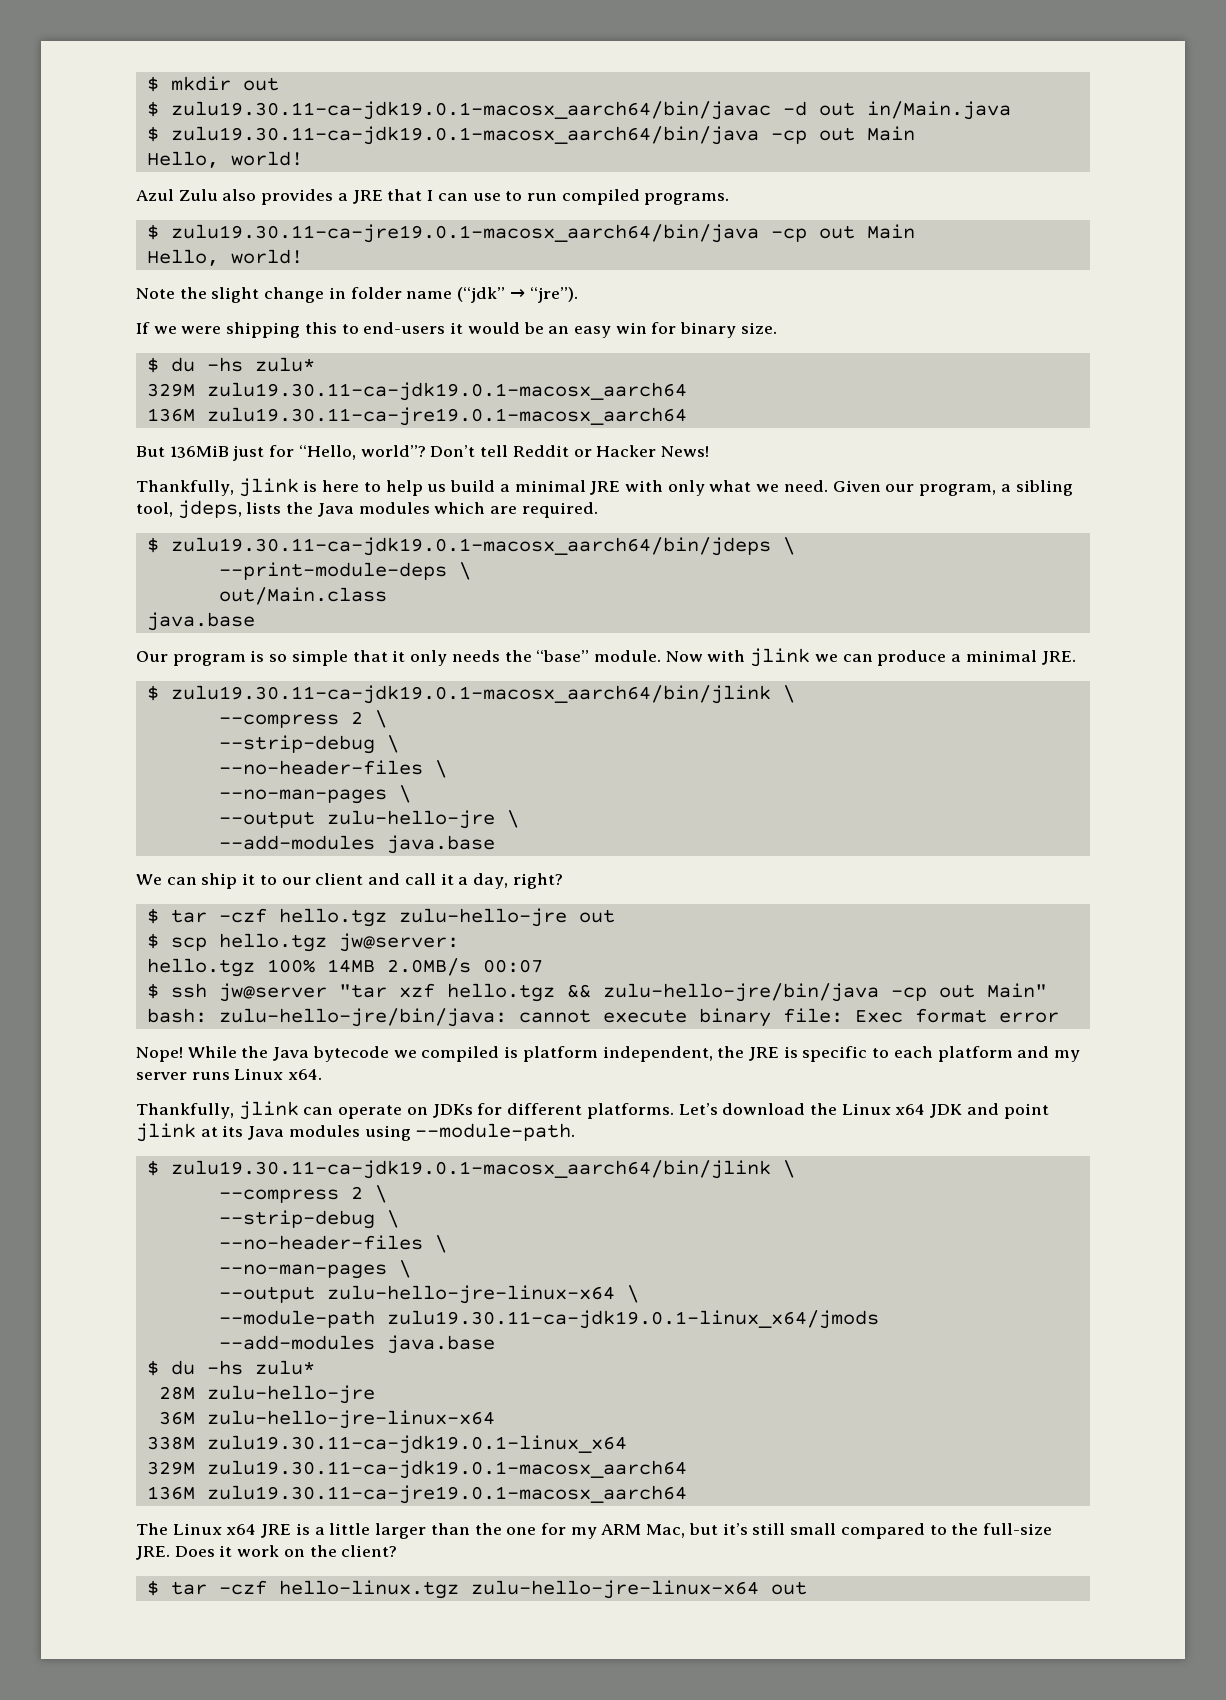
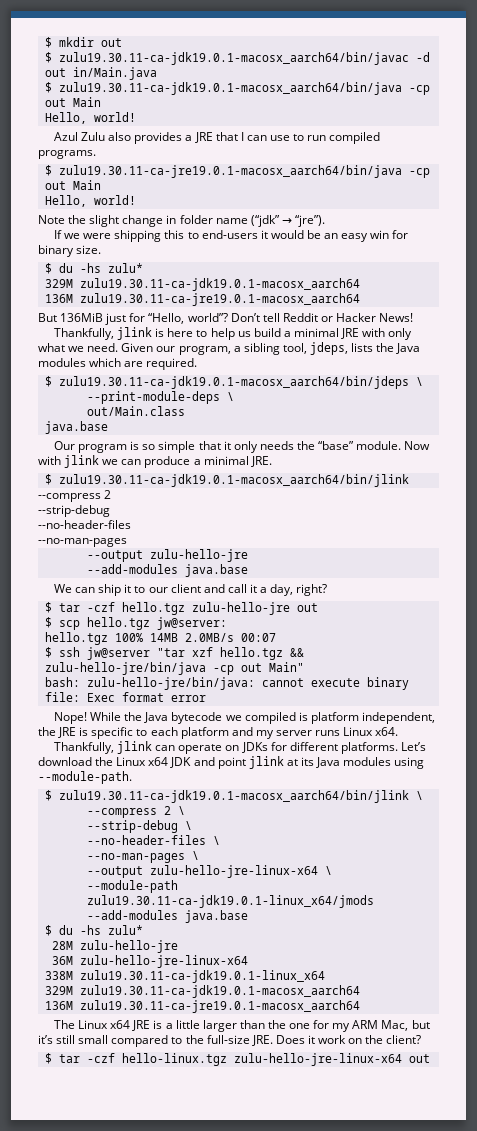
[782,685,795,703] [218,710,387,728] [218,735,399,754] [218,760,447,778] [218,785,411,804] \ // --compress 2 \ // --strip-debug \ // --no-header-files \ // --no-man-pages \ -> [38,490,112,502] [38,505,110,517] [38,520,131,529] [38,538,127,547] // --compress 2 // --strip-debug // --no-header-files // --no-man-pages
[506,810,519,828] \ -> (248, 555) none

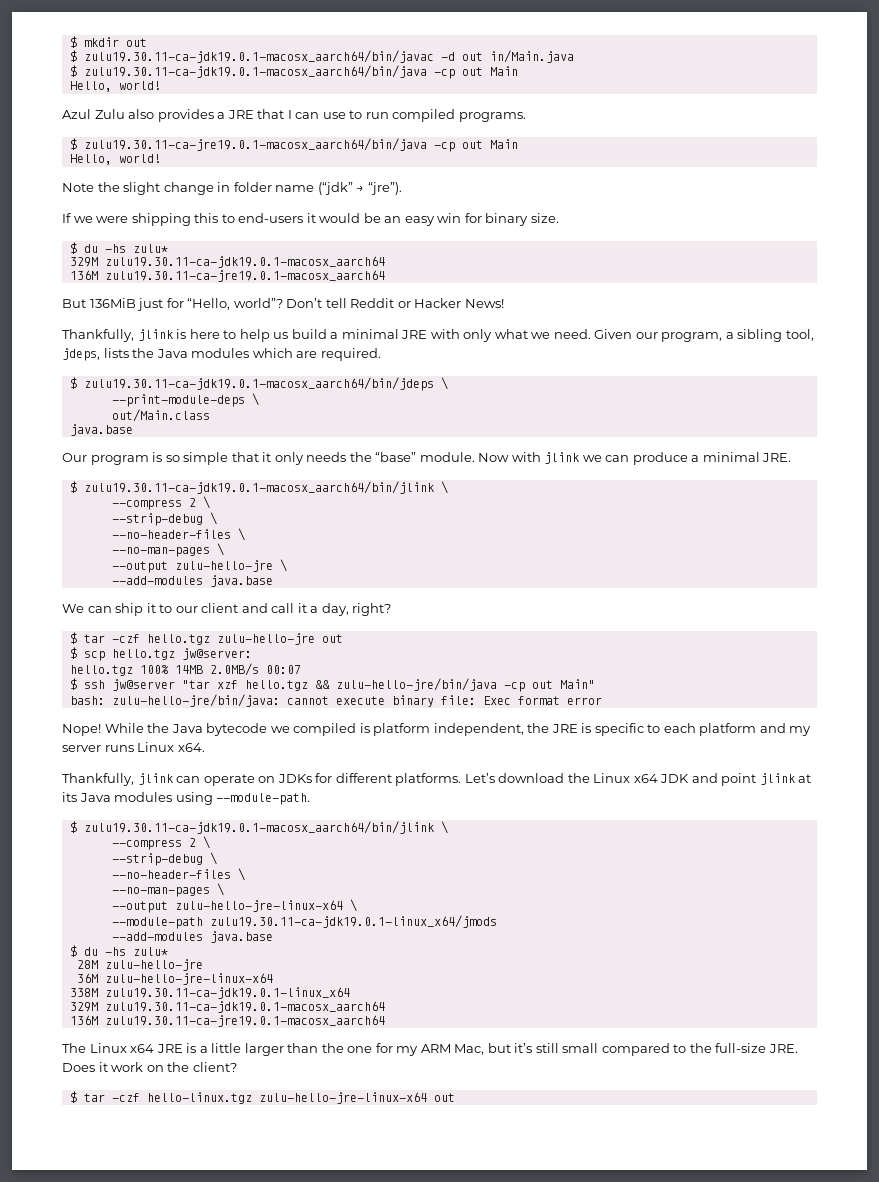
[38,490,112,502] [38,505,110,517] [38,520,131,529] [38,538,127,547] // --compress 2 // --strip-debug // --no-header-files // --no-man-pages -> [440,481,448,494] [111,496,210,510] [111,512,217,526] [111,528,245,541] [111,543,224,557] \ // --compress 2 \ // --strip-debug \ // --no-header-files \ // --no-man-pages \
(248, 555) none -> [279,559,287,572] \

